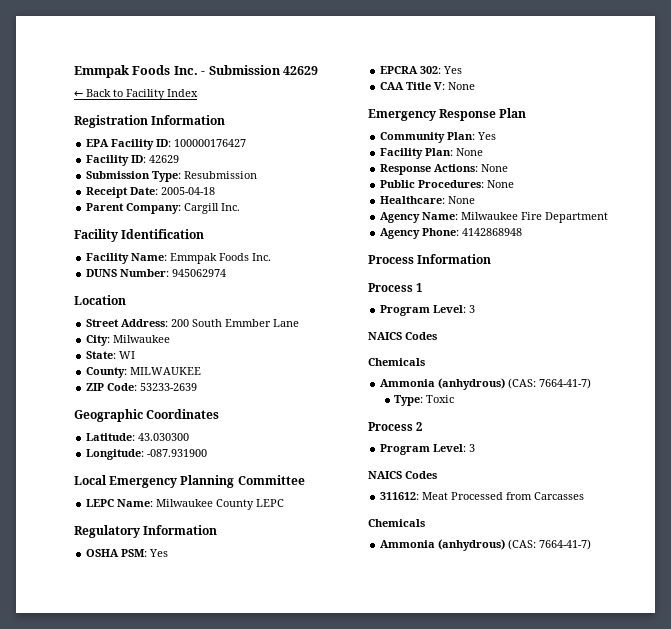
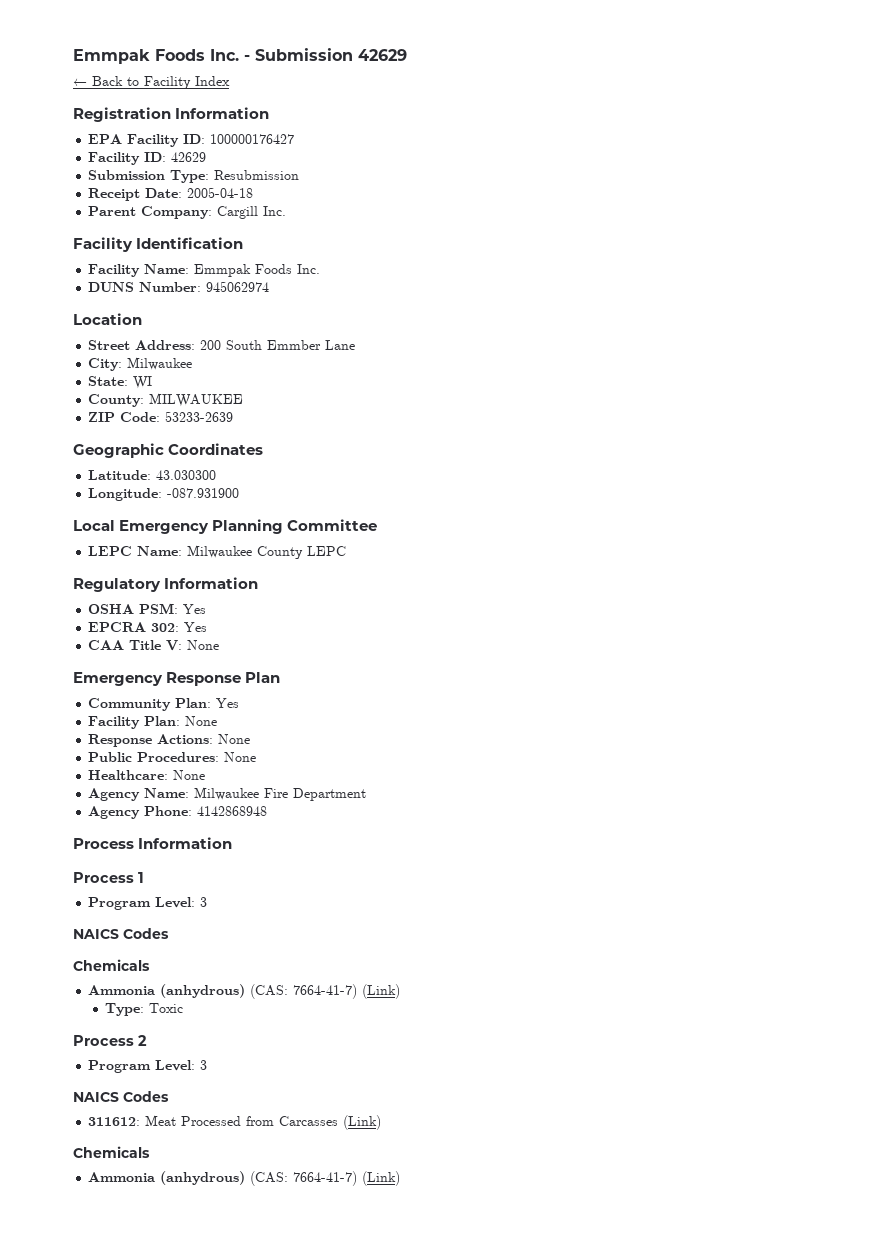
(592, 383) none -> [362,984,401,999] (Link)
[368,519,425,527] [380,539,592,551] // Chemicals // Ammonia (anhydrous) (CAS: 7664-41-7) -> [343,1115,382,1130] [73,1146,150,1158] [88,1171,401,1186] (Link) // Chemicals // Ammonia (anhydrous) (CAS: 7664-41-7) (Link)

